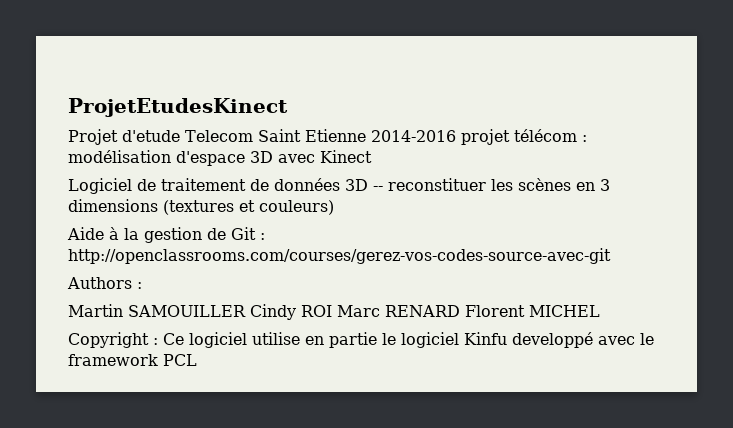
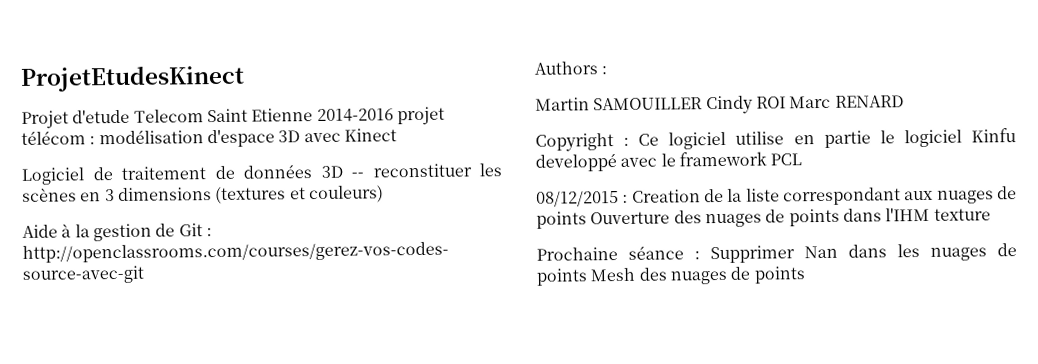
[465,305,600,317] Florent MICHEL -> (904, 101) none
(197, 360) none -> [536,186,1017,207] [536,207,991,229] [536,243,1017,264] [536,266,806,286] // 08/12/2015 : Creation de la liste correspondant aux nuages de points Ouverture des nuages de points dans l'IHM texture // Prochaine séance : Supprimer Nan dans les nuages de points Mesh des nuages de points

